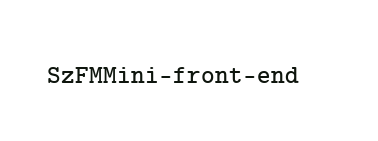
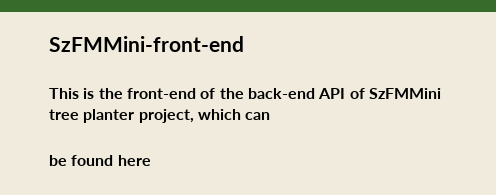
(299, 75) none -> [49,88,441,99] [49,109,271,123] [49,155,151,166] // This is the front-end of the back-end API of SzFMMini tree planter project, which can // be found here

